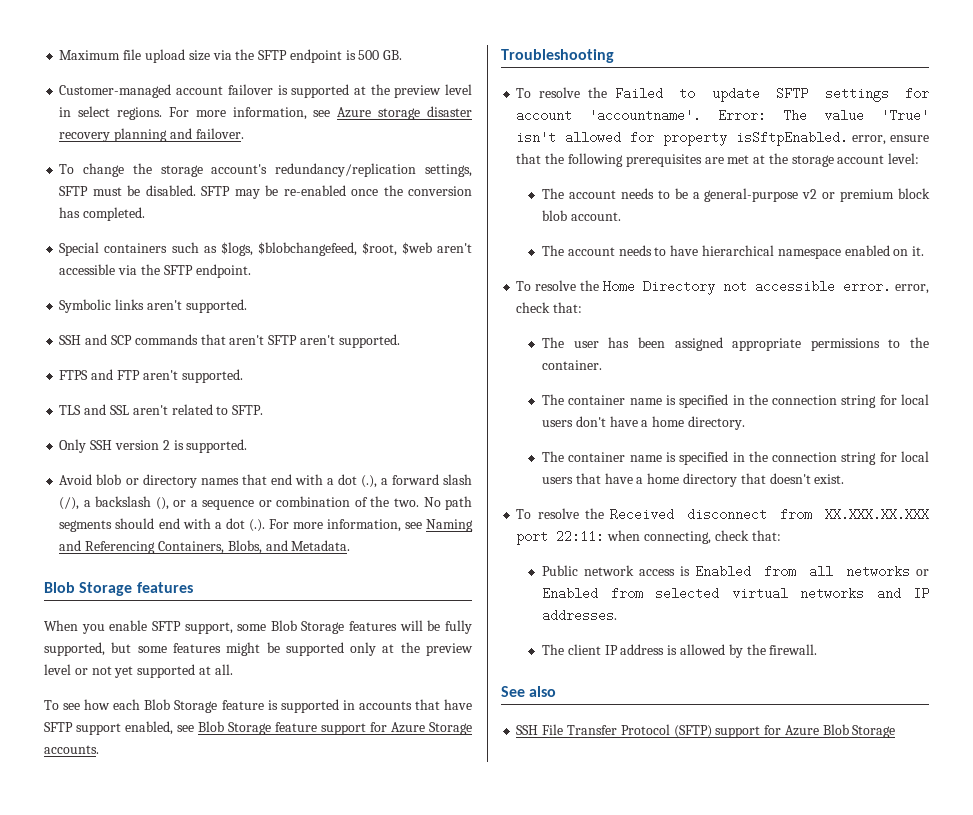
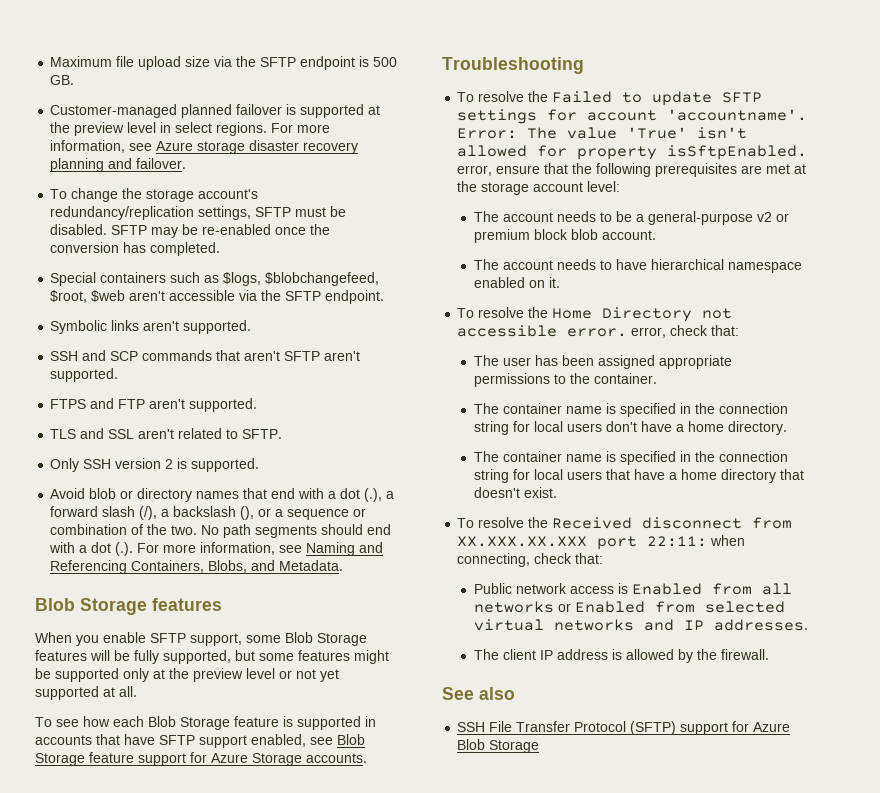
[176,86,224,95] account -> [181,104,233,118] planned

